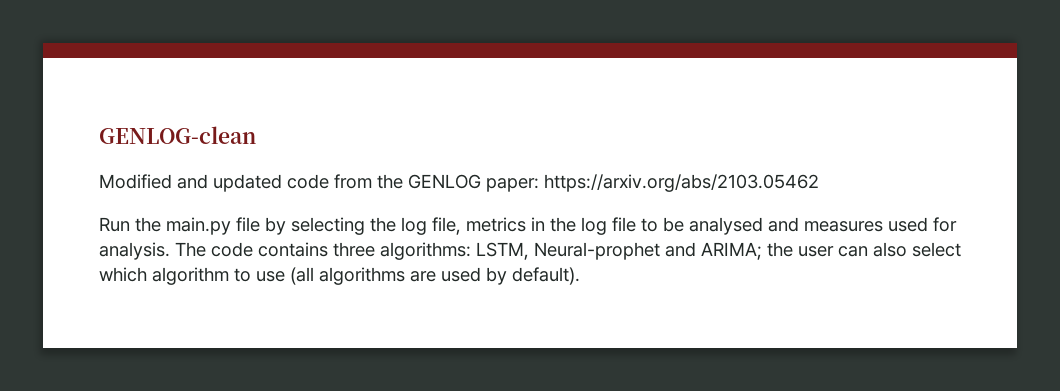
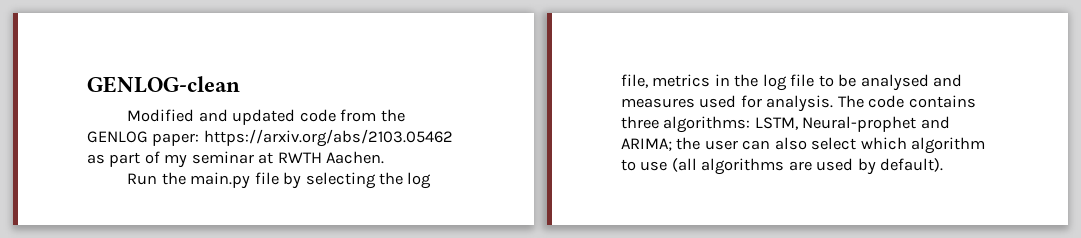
(819, 183) none -> [87,151,385,168] as part of my seminar at RWTH Aachen.

